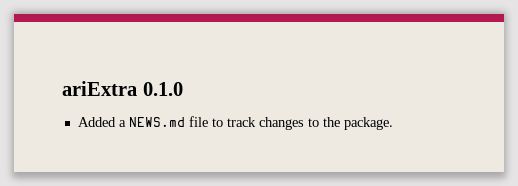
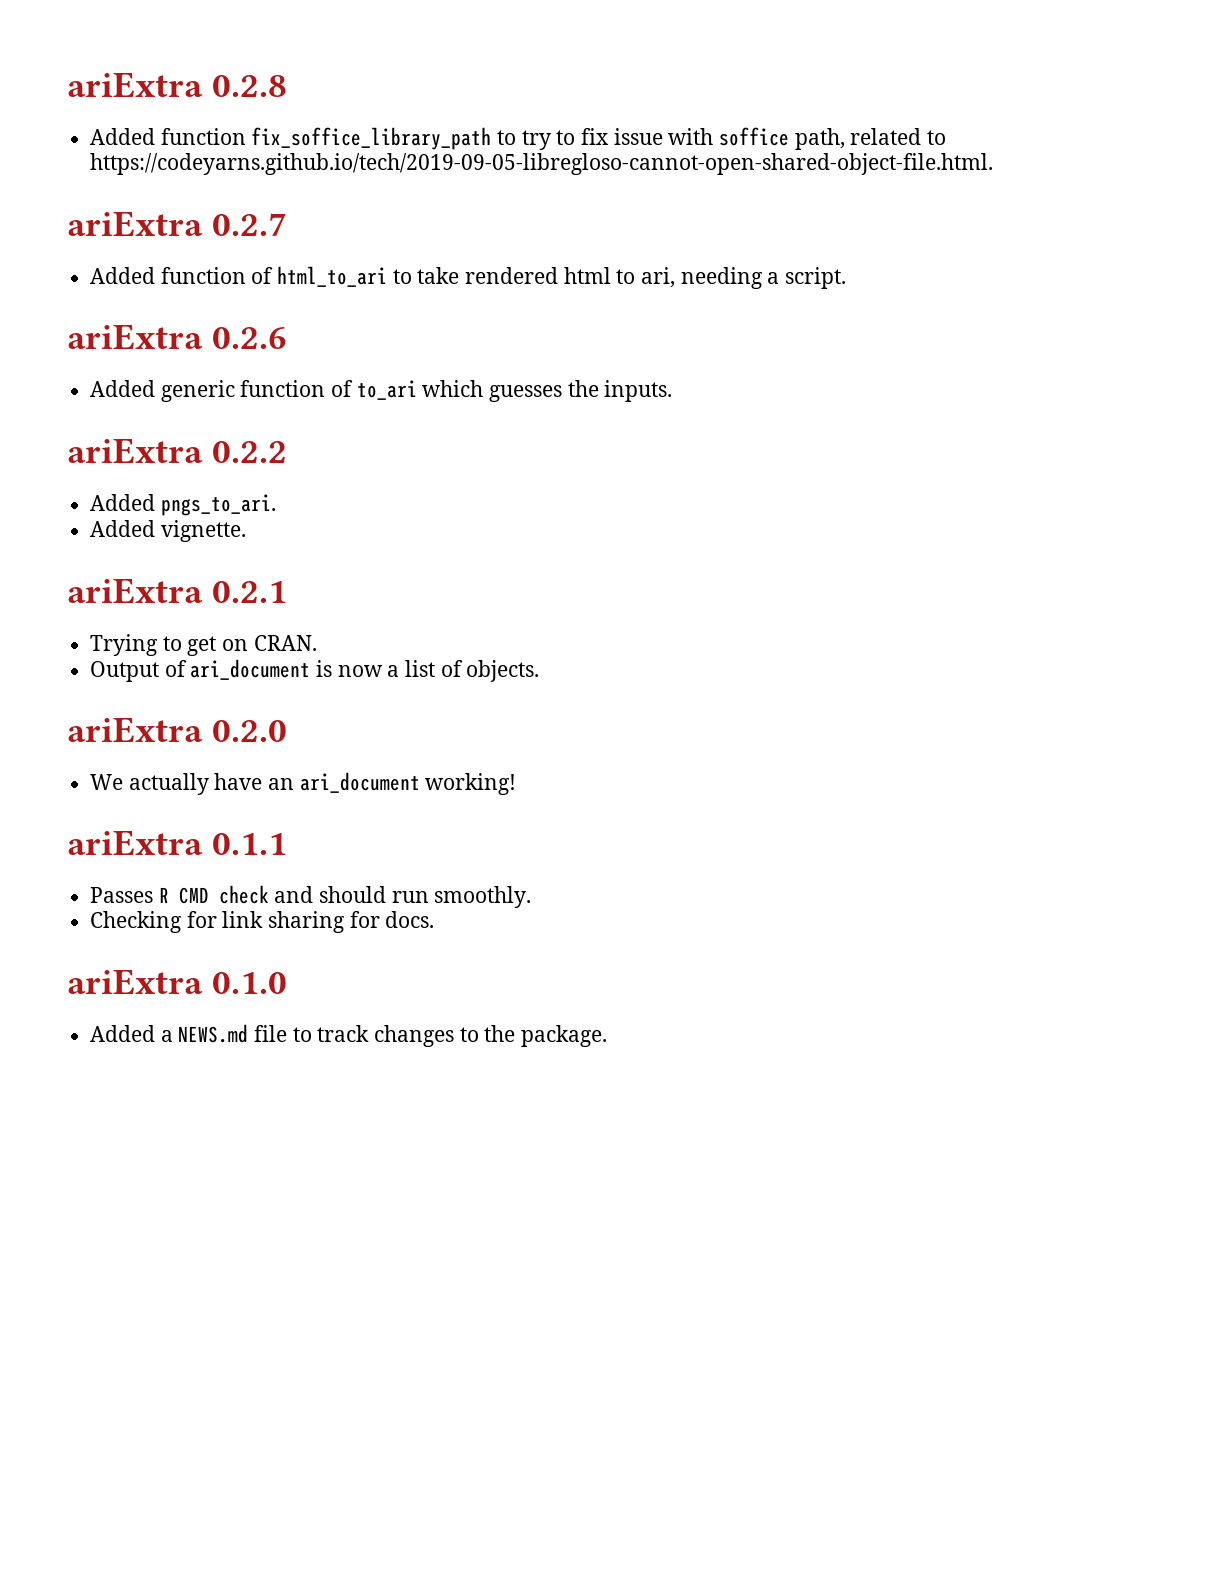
[62,81,137,96] ariExtra -> [67,72,287,98] [90,127,947,150] [90,153,994,175] [67,211,287,237] [90,266,847,289] [67,324,287,350] [90,380,673,402] [67,438,287,464] [90,494,276,516] [90,520,246,542] [67,578,287,604] [90,634,317,656] [90,659,540,682] [67,717,287,743] [90,772,517,795] [67,830,287,856] [90,885,532,908] [90,911,435,933] [67,969,203,995] ariExtra 0.2.8 // Added function fix_soffice_library_path to try to fix issue with soffice path, related to https://codeyarns.github.io/tech/2019-09-05-libregloso-cannot-open-shared-object-file.html. // ariExtra 0.2.7 // Added function of html_to_ari to take rendered html to ari, needing a script. // ariExtra 0.2.6 // Added generic function of to_ari which guesses the inputs. // ariExtra 0.2.2 // Added pngs_to_ari. // Added vignette. // ariExtra 0.2.1 // Trying to get on CRAN. // Output of ari_document is now a list of objects. // ariExtra 0.2.0 // We actually have an ari_document working! // ariExtra 0.1.1 // Passes R CMD check and should run smoothly. // Checking for link sharing for docs. // ariExtra

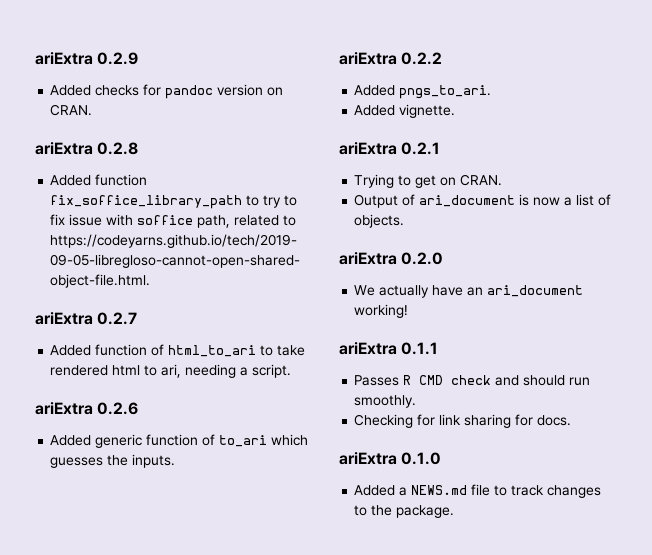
[67,72,203,98] ariExtra -> [35,52,139,65] [50,84,284,99] [50,104,93,116] [35,142,93,155] ariExtra 0.2.9 // Added checks for pandoc version on CRAN. // ariExtra

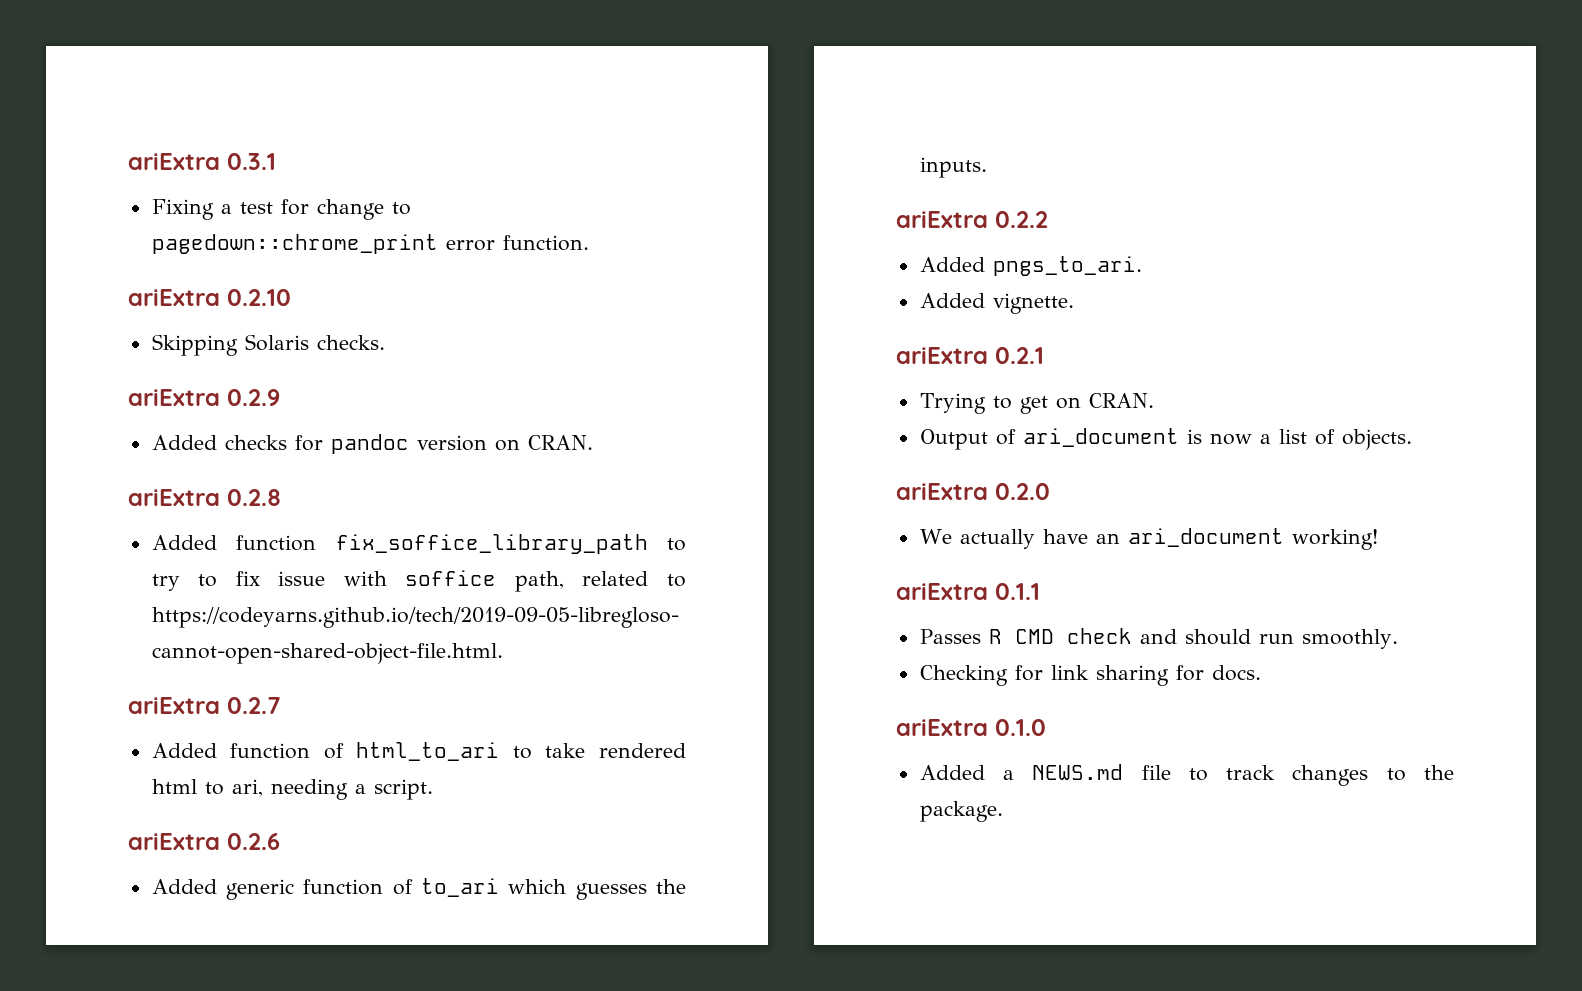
[35,52,93,65] ariExtra -> [128,153,276,170] [151,199,411,220] [151,234,589,254] [128,289,291,306] [151,334,385,356] [128,389,220,406] ariExtra 0.3.1 // Fixing a test for change to pagedown::chrome_print error function. // ariExtra 0.2.10 // Skipping Solaris checks. // ariExtra

